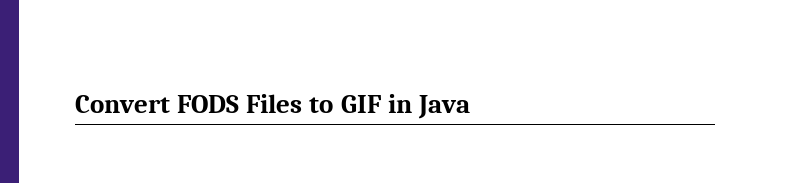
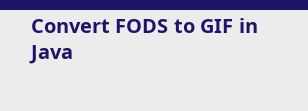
[246,94,303,113] Files -> (169, 26) none

